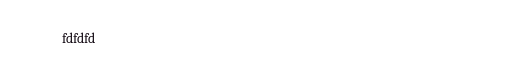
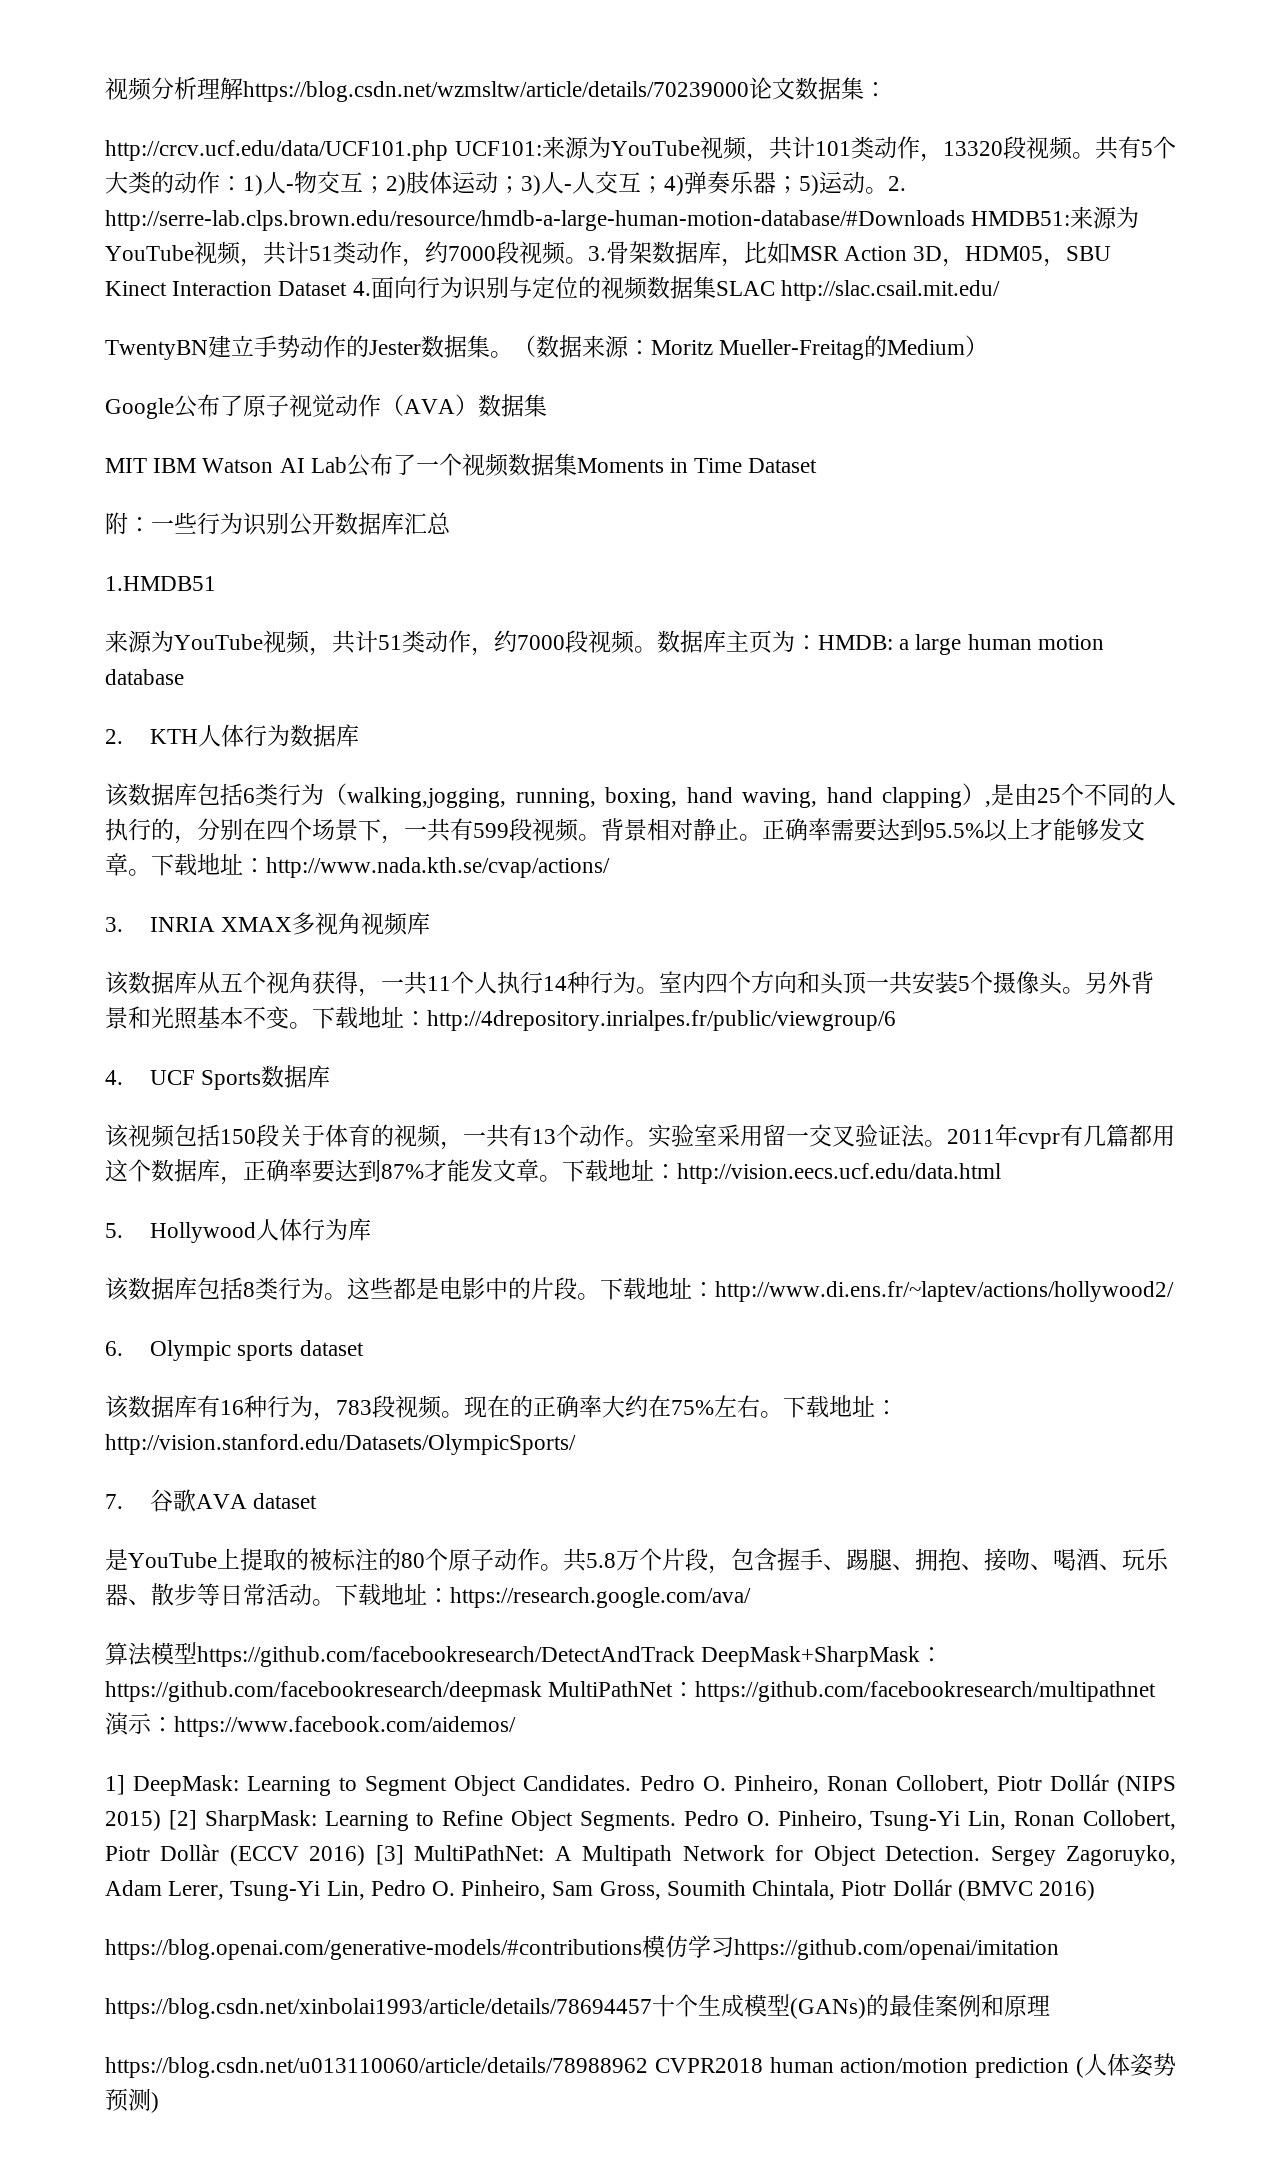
[62,32,95,43] fdfdfd -> [105,77,887,102] [105,136,1176,162] [105,171,906,196] [105,206,1140,231] [105,241,1112,267] [105,276,1000,301] [105,335,989,360] [105,394,547,419] [105,453,818,477] [105,512,451,536] [105,576,216,591] [105,630,1104,656] [105,669,184,685] [105,724,360,747] [105,783,1176,808] [105,818,1145,844] [105,853,610,878] [105,912,431,936] [105,971,1154,997] [105,1006,896,1031] [105,1065,331,1090] [105,1124,1175,1150] [105,1159,1001,1185] [105,1218,372,1243] [105,1277,1174,1302] [105,1340,364,1361] [105,1395,898,1421] [105,1434,576,1455] [105,1489,318,1512] [105,1548,1169,1574] [105,1583,751,1608] [105,1642,944,1667] [105,1681,1157,1702] [105,1712,516,1737] [105,1774,1176,1796] [105,1810,1176,1831] [105,1844,1176,1866] [105,1879,1095,1901] [105,1935,1059,1960] [105,1994,1050,2019] [105,2053,1176,2078] [105,2088,159,2113] 视频分析理解https://blog.csdn.net/wzmsltw/article/details/70239000论文数据集： // http://crcv.ucf.edu/data/UCF101.php UCF101:来源为YouTube视频，共计101类动作，13320段视频。共有5个大类的动作：1)人-物交互；2)肢体运动；3)人-人交互；4)弹奏乐器；5)运动。2. http://serre-lab.clps.brown.edu/resource/hmdb-a-large-human-motion-database/#Downloads HMDB51:来源为YouTube视频，共计51类动作，约7000段视频。3.骨架数据库，比如MSR Action 3D，HDM05，SBU Kinect Interaction Dataset 4.面向行为识别与定位的视频数据集SLAC http://slac.csail.mit.edu/ // TwentyBN建立手势动作的Jester数据集。（数据来源：Moritz Mueller-Freitag的Medium） // Google公布了原子视觉动作（AVA）数据集 // MIT IBM Watson AI Lab公布了一个视频数据集Moments in Time Dataset // 附：一些行为识别公开数据库汇总 // 1.HMDB51 // 来源为YouTube视频，共计51类动作，约7000段视频。数据库主页为：HMDB: a large human motion database // 2. KTH人体行为数据库 // 该数据库包括6类行为（walking,jogging, running, boxing, hand waving, hand clapping）,是由25个不同的人执行的，分别在四个场景下，一共有599段视频。背景相对静止。正确率需要达到95.5%以上才能够发文章。下载地址：http://www.nada.kth.se/cvap/actions/ // 3. INRIA XMAX多视角视频库 // 该数据库从五个视角获得，一共11个人执行14种行为。室内四个方向和头顶一共安装5个摄像头。另外背景和光照基本不变。下载地址：http://4drepository.inrialpes.fr/public/viewgroup/6 // 4. UCF Sports数据库 // 该视频包括150段关于体育的视频，一共有13个动作。实验室采用留一交叉验证法。2011年cvpr有几篇都用这个数据库，正确率要达到87%才能发文章。下载地址：http://vision.eecs.ucf.edu/data.html // 5. Hollywood人体行为库 // 该数据库包括8类行为。这些都是电影中的片段。下载地址：http://www.di.ens.fr/~laptev/actions/hollywood2/ // 6. Olympic sports dataset // 该数据库有16种行为，783段视频。现在的正确率大约在75%左右。下载地址：http://vision.stanford.edu/Datasets/OlympicSports/ // 7.谷歌AVA dataset // 是YouTube上提取的被标注的80个原子动作。共5.8万个片段，包含握手、踢腿、拥抱、接吻、喝酒、玩乐器、散步等日常活动。下载地址：https://research.google.com/ava/ // 算法模型https://github.com/facebookresearch/DetectAndTrack DeepMask+SharpMask：https://github.com/facebookresearch/deepmask MultiPathNet：https://github.com/facebookresearch/multipathnet演示：https://www.facebook.com/aidemos/ // 1] DeepMask: Learning to Segment Object Candidates. Pedro O. Pinheiro, Ronan Collobert, Piotr Dollár (NIPS 2015) [2] SharpMask: Learning to Refine Object Segments. Pedro O. Pinheiro, Tsung-Yi Lin, Ronan Collobert, Piotr Dollàr (ECCV 2016) [3] MultiPathNet: A Multipath Network for Object Detection. Sergey Zagoruyko, Adam Lerer, Tsung-Yi Lin, Pedro O. Pinheiro, Sam Gross, Soumith Chintala, Piotr Dollár (BMVC 2016) // https://blog.openai.com/generative-models/#contributions模仿学习https://github.com/openai/imitation // https://blog.csdn.net/xinbolai1993/article/details/78694457十个生成模型(GANs)的最佳案例和原理 // https://blog.csdn.net/u013110060/article/details/78988962 CVPR2018 human action/motion prediction (人体姿势预测)

